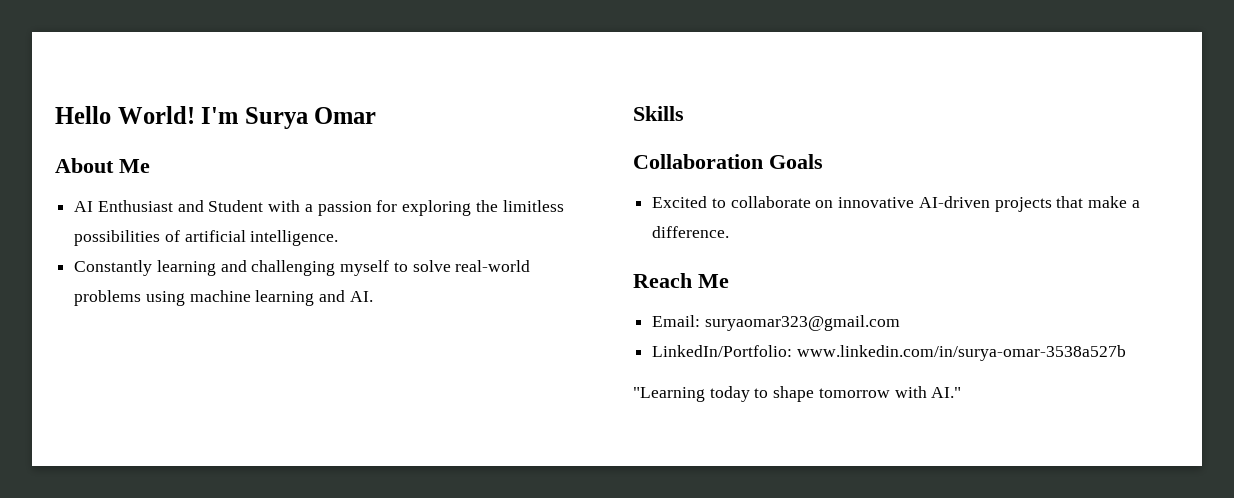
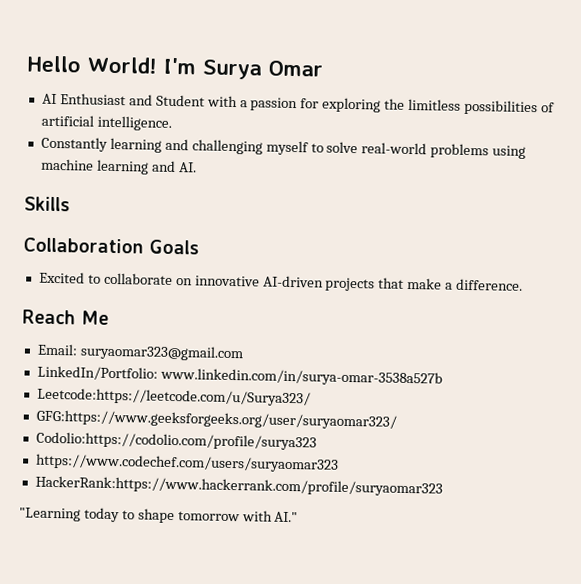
[55,158,150,173] // About Me -> (323, 68) none
(1126, 353) none -> [36,387,311,407] [35,409,397,430] [35,431,317,451] [34,453,339,473] [34,475,443,497] // Leetcode:https://leetcode.com/u/Surya323/ // GFG:https://www.geeksforgeeks.org/user/suryaomar323/ // Codolio:https://codolio.com/profile/surya323 // https://www.codechef.com/users/suryaomar323 // HackerRank:https://www.hackerrank.com/profile/suryaomar323

